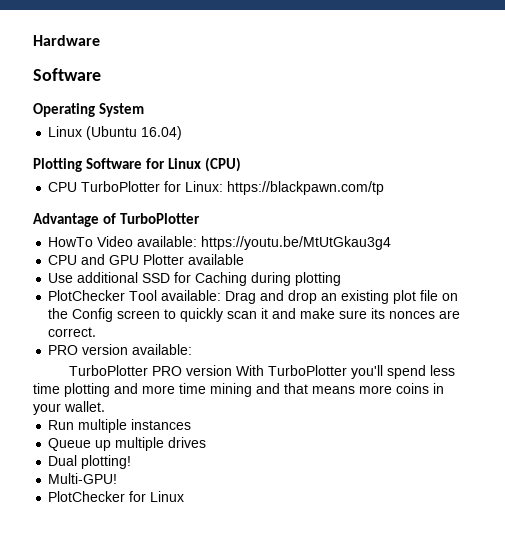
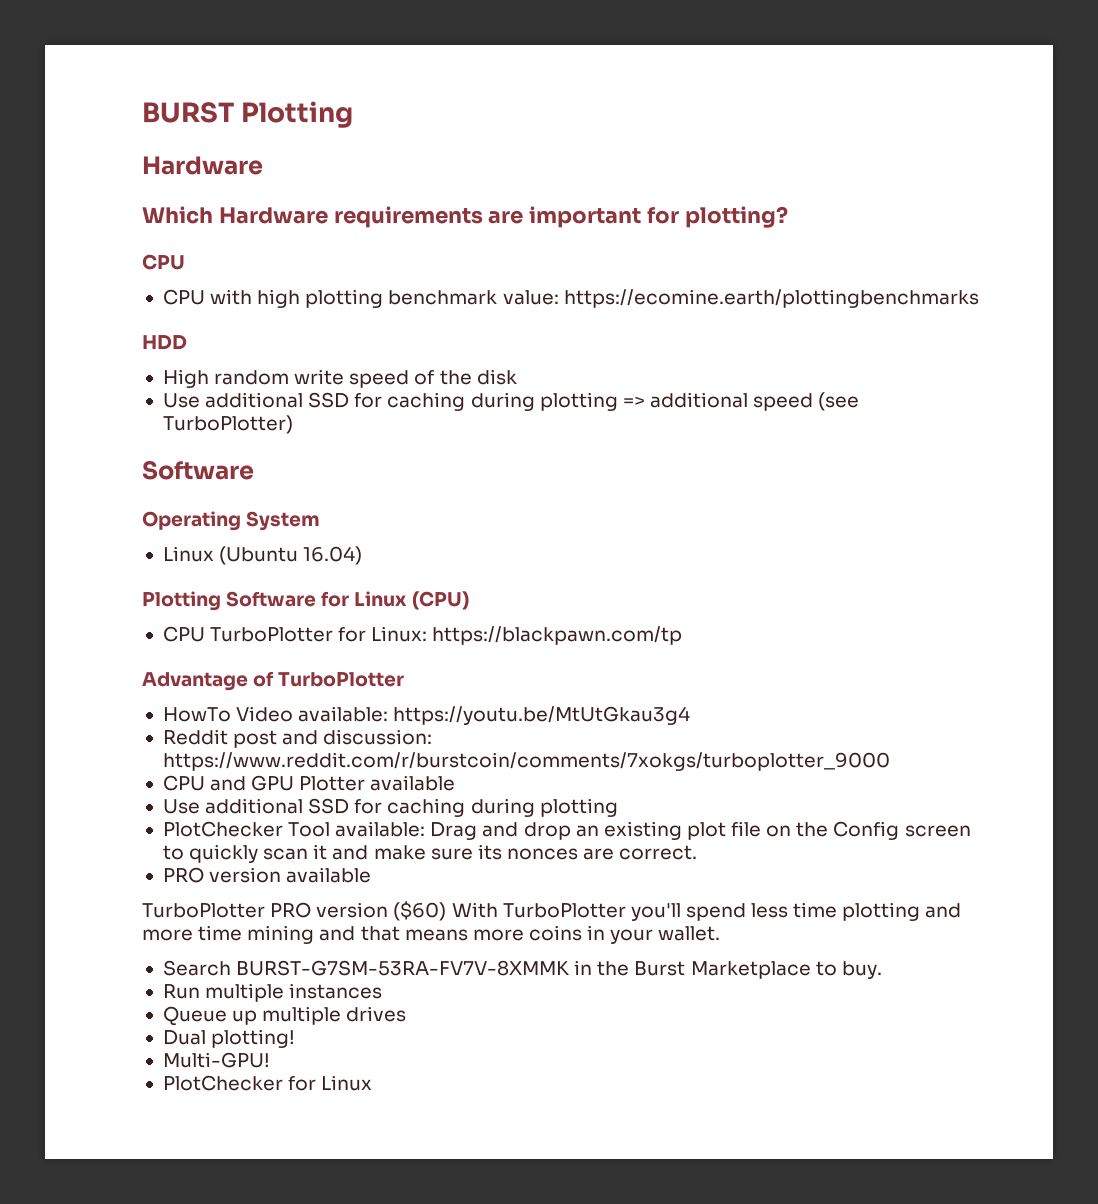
[33,35,100,46] Hardware -> [142,101,354,128] [142,156,263,175] [142,206,788,228] [142,254,185,270] [162,289,979,308] [142,335,187,350] [162,369,517,388] [162,392,860,411] [162,415,293,434] BURST Plotting // Hardware // Which Hardware requirements are important for plotting? // CPU // CPU with high plotting benchmark value: https://ecomine.earth/plottingbenchmarks // HDD // High random write speed of the disk // Use additional SSD for caching during plotting => additional speed (see TurboPlotter)
(392, 243) none -> [162,729,433,748] [162,752,890,771] // Reddit post and discussion: https://www.reddit.com/r/burstcoin/comments/7xokgs/turboplotter_9000
[195,272,248,286] Caching -> [387,798,466,817] caching
[132,344,193,355] available: -> [286,867,372,883] available
(232, 370) none -> [393,901,447,921] ($60)
(105, 406) none -> [162,960,882,979] // Search BURST-G7SM-53RA-FV7V-8XMMK in the Burst Marketplace to buy.

